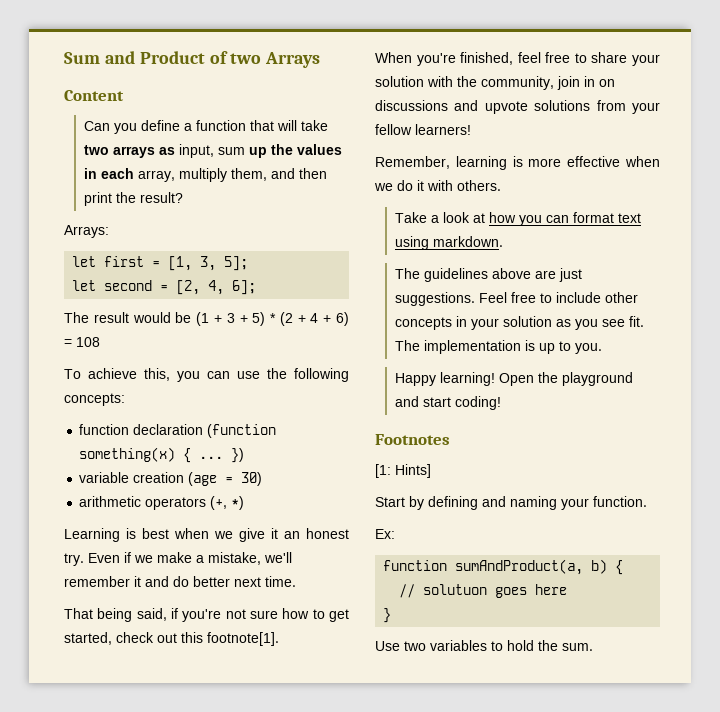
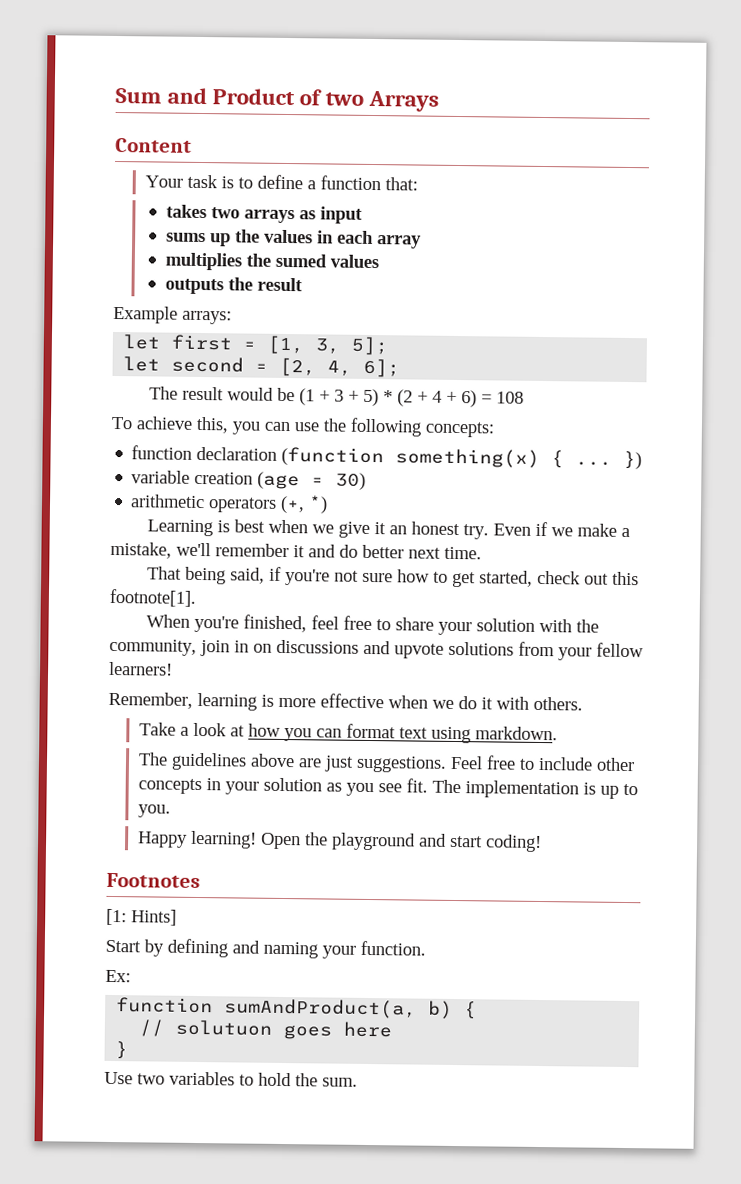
[84,120,329,134] Can you define a function that will take -> [145,174,419,191] [165,204,207,219] Your task is to define a function that: // takes
[179,144,246,158] input, sum -> [319,206,363,224] [165,232,206,243] input // sums
[138,168,328,182] [84,192,184,206] [64,225,109,238] array, multiply them, and then print the result? // Arrays: -> [376,235,422,249] [164,252,379,271] [164,277,303,295] [113,305,232,325] array // multiplies the sumed values // outputs the result // Example arrays:

